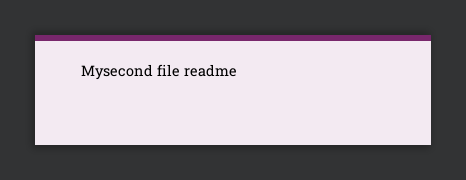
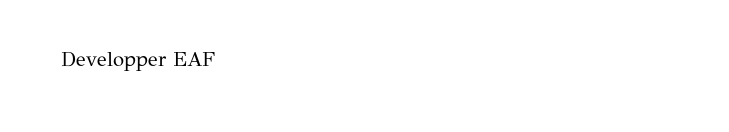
[81,64,237,80] Mysecond file readme -> [61,51,215,71] Developper EAF

